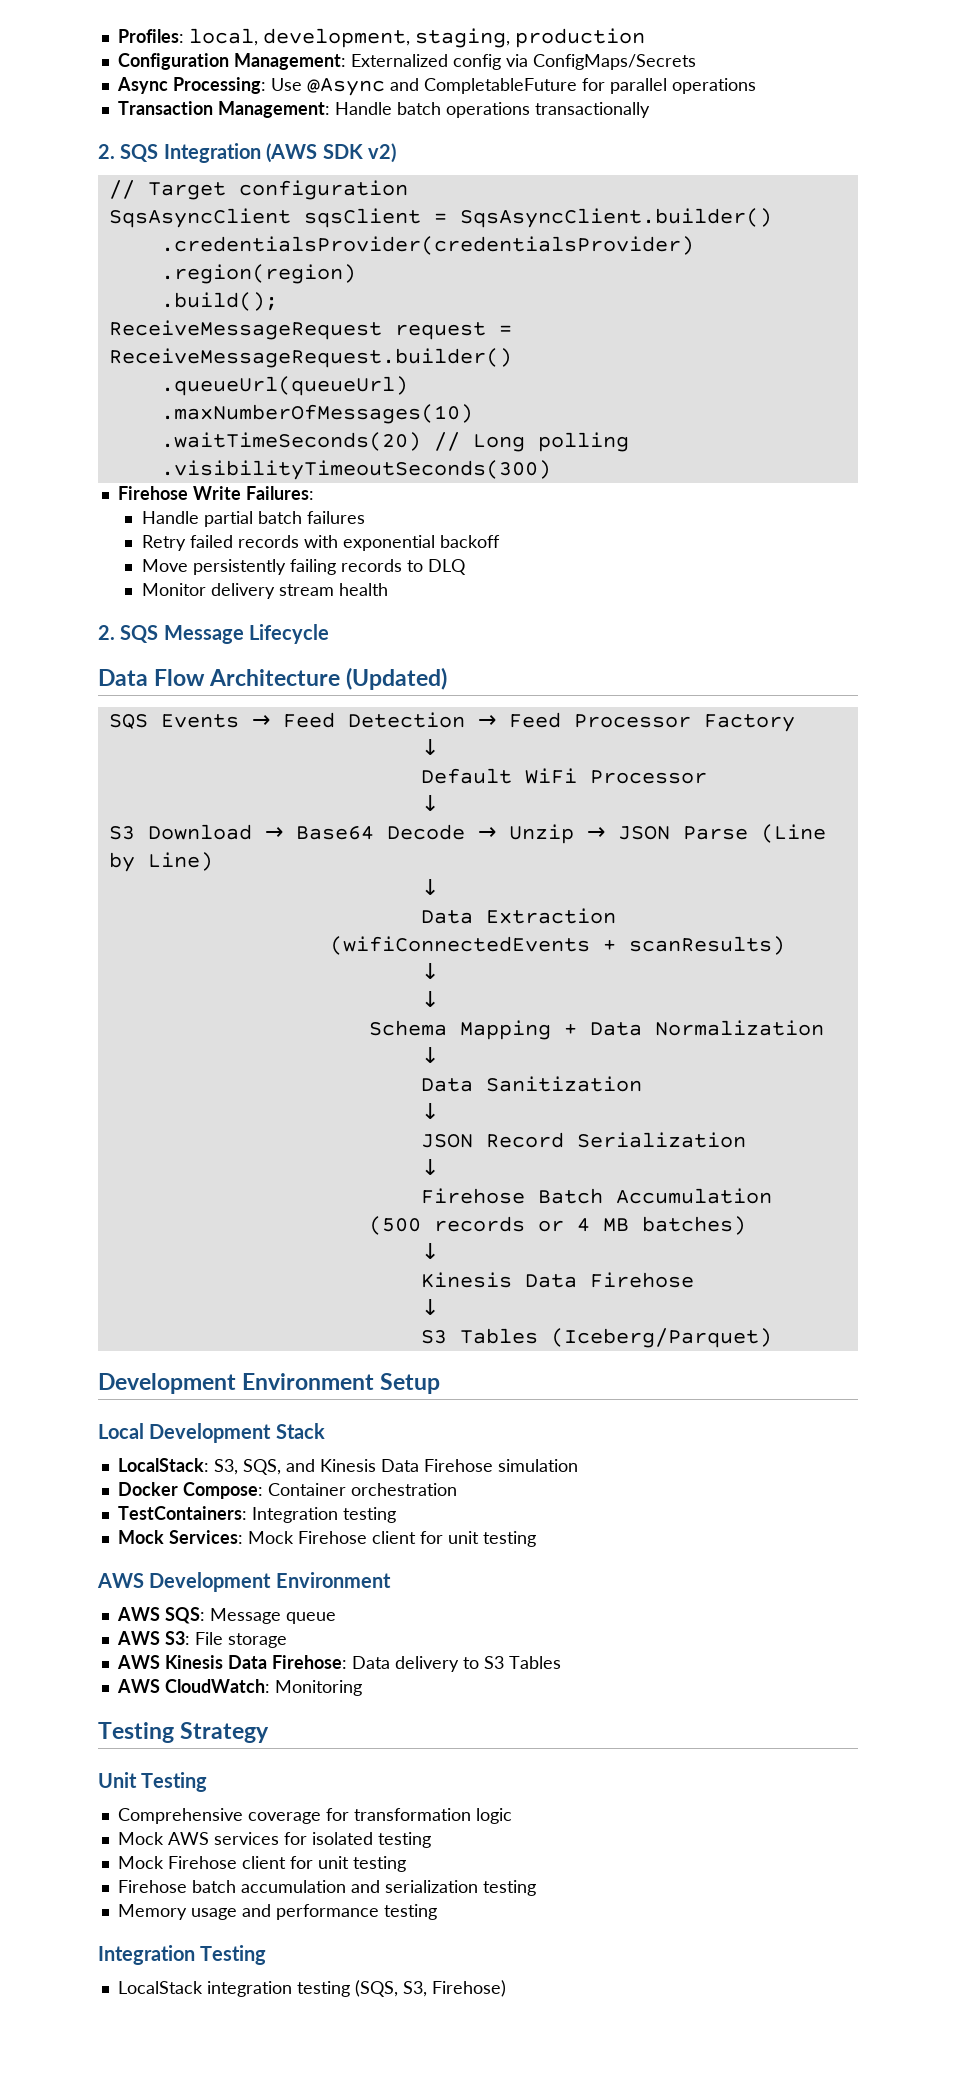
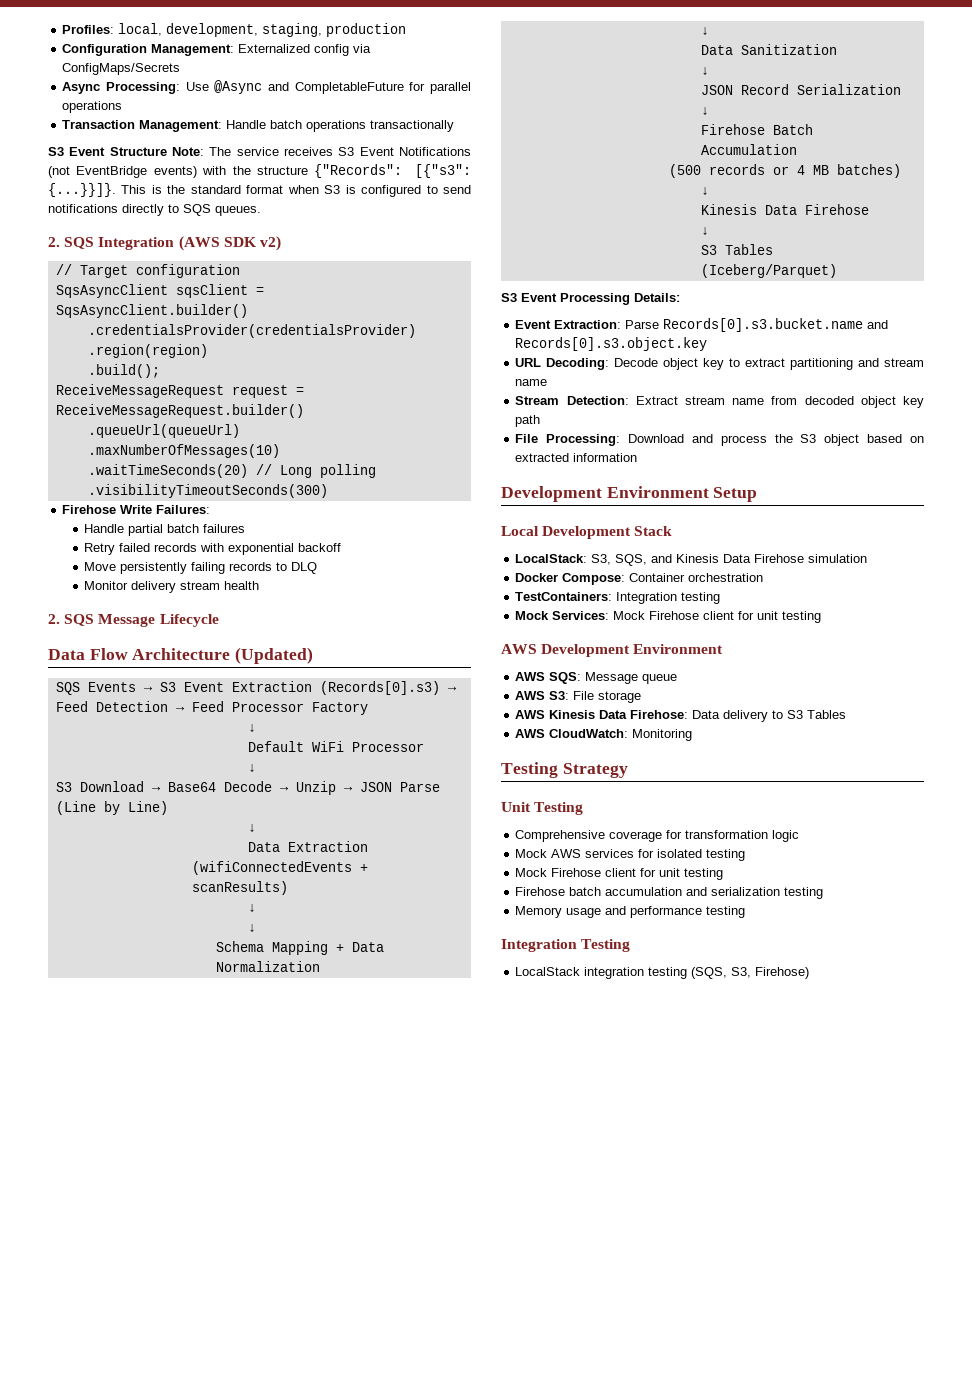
(650, 110) none -> [48,147,471,156] [48,164,471,178] [48,183,471,197] [48,204,261,216] // S3 Event Structure Note: The service receives S3 Event Notifications (not EventBridge events) with the structure {"Records": [{"s3": {...}}]}. This is the standard format when S3 is configured to send notifications directly to SQS queues.
(270, 721) none -> [159,681,457,695] S3 Event Extraction (Records[0].s3) →
(772, 1338) none -> [501,293,680,305] [515,318,889,332] [515,337,708,351] [515,358,924,370] [515,379,548,386] [515,396,924,408] [515,415,541,427] [515,434,924,446] [515,453,638,462] // S3 Event Processing Details: // Event Extraction: Parse Records[0].s3.bucket.name and Records[0].s3.object.key // URL Decoding: Decode object key to extract partitioning and stream name // Stream Detection: Extract stream name from decoded object key path // File Processing: Download and process the S3 object based on extracted information

